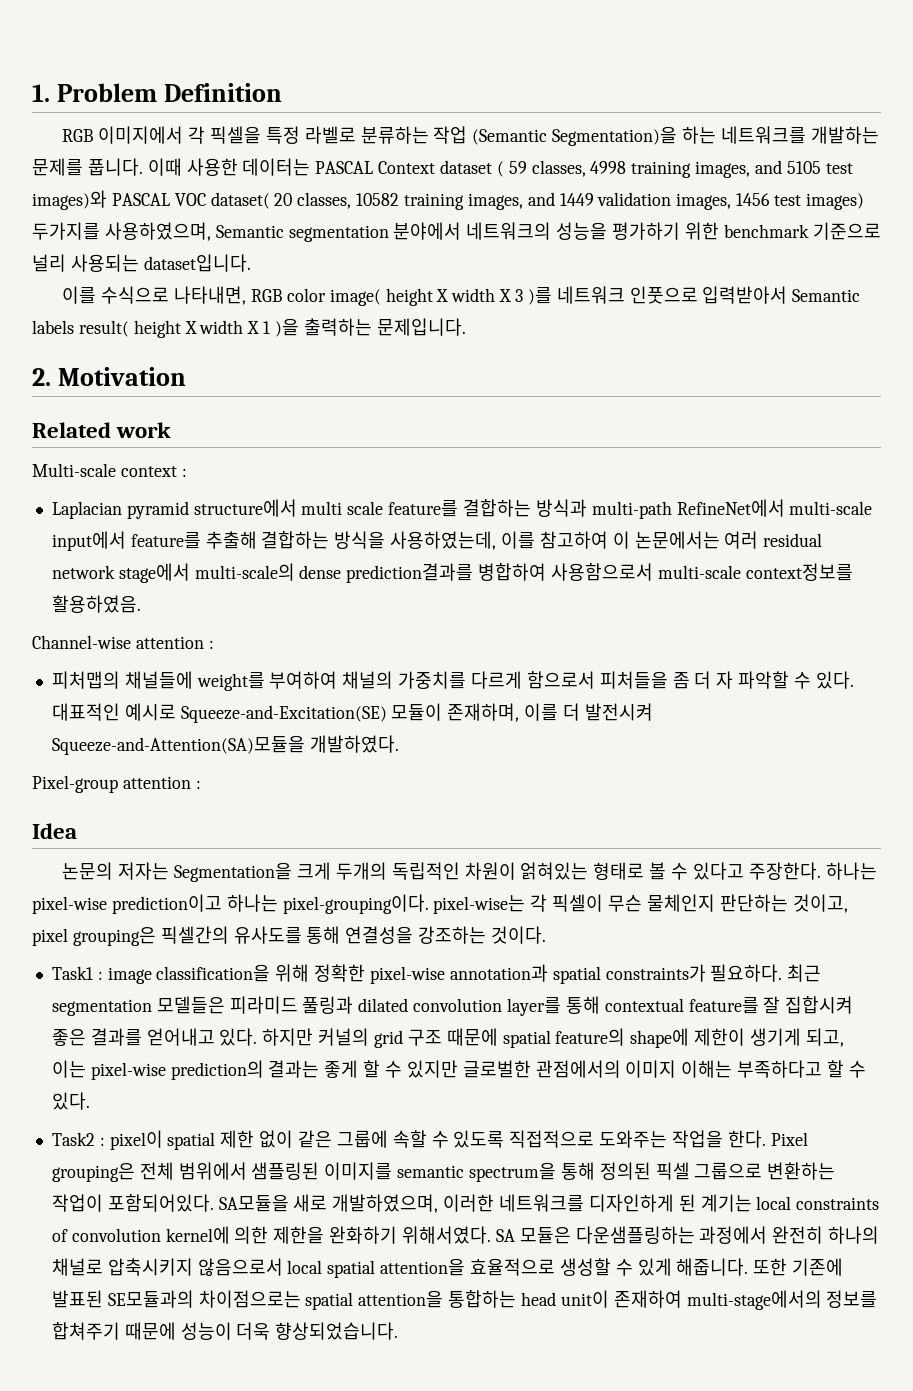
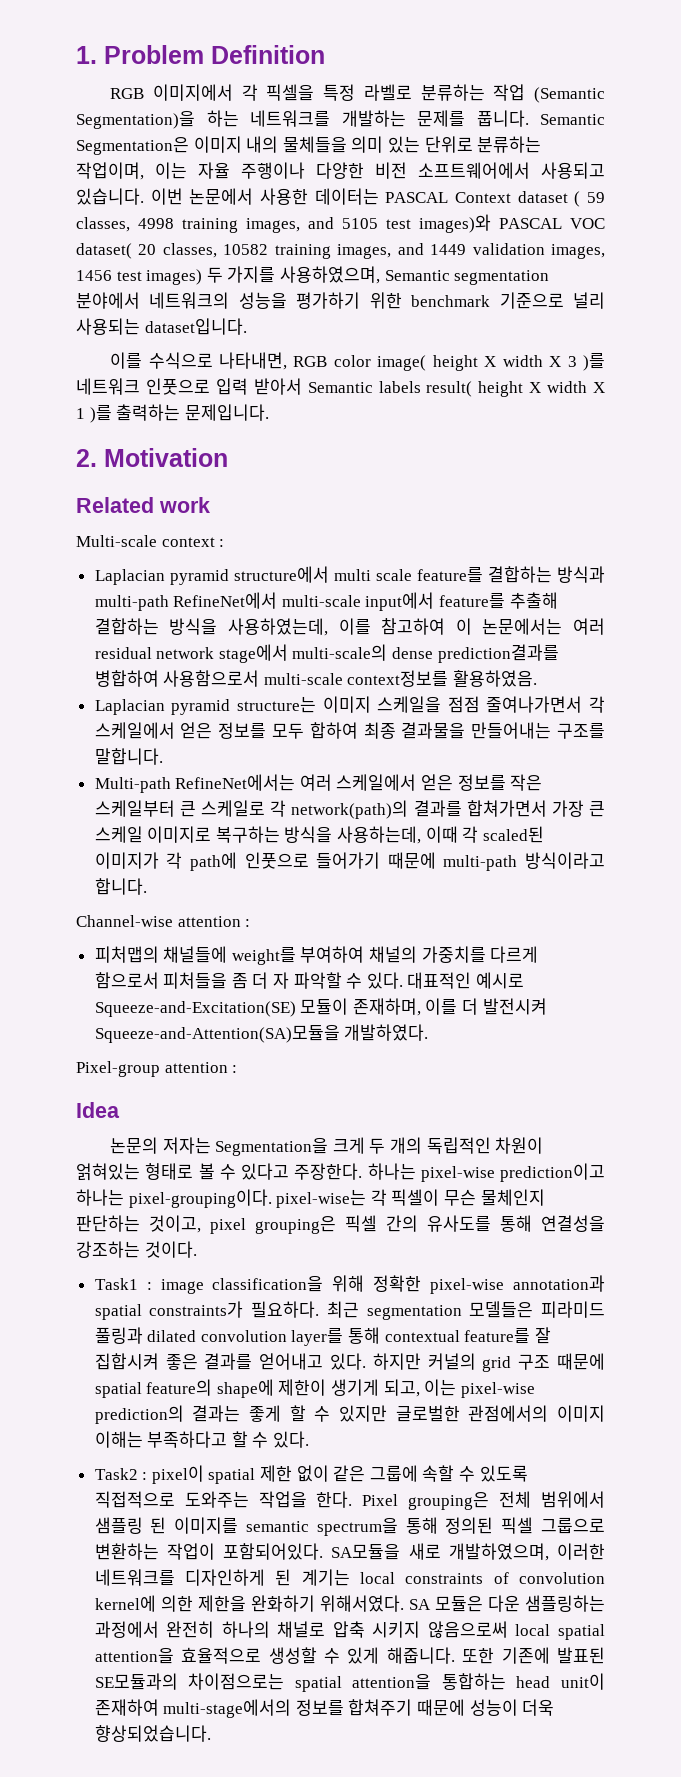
[147,158,182,176] 이때 -> [540,114,605,125] [76,136,542,155] [76,162,605,180] [76,188,254,205] Semantic Segmentation은 이미지 내의 물체들을 의미 있는 단위로 분류하는 작업이며, 이는 자율 주행이나 다양한 비전 소프트웨어에서 사용되고 있습니다. 이번 논문에서
[32,222,100,240] 두가지를 -> [206,266,276,283] 두 가지를
[702,286,788,304] 입력받아서 -> [215,378,302,395] 입력 받아서
[275,318,300,337] )을 -> [89,405,112,423] )를
(141, 604) none -> [94,696,605,715] [94,722,606,739] [94,748,163,765] [94,774,543,793] [94,800,605,819] [94,826,544,844] [94,852,605,871] [94,878,147,895] // Laplacian pyramid structure는 이미지 스케일을 점점 줄여나가면서 각 스케일에서 얻은 정보를 모두 합하여 최종 결과물을 만들어내는 구조를 말합니다. // Multi-path RefineNet에서는 여러 스케일에서 얻은 정보를 작은 스케일부터 큰 스케일로 각 network(path)의 결과를 합쳐가면서 가장 큰 스케일 이미지로 복구하는 방식을 사용하는데, 이때 각 scaled된 이미지가 각 path에 인풋으로 들어가기 때문에 multi-path 방식이라고 합니다.
[335,862,387,880] 두개의 -> [369,1137,423,1154] 두 개의
[160,926,229,944] 픽셀간의 -> [345,1215,418,1232] 픽셀 간의
[251,1162,320,1180] 샘플링된 -> [94,1517,167,1534] 샘플링 된
[575,1226,695,1244] 다운샘플링하는 -> [487,1595,605,1612] 다운 샘플링하는
[107,1258,283,1276] 압축시키지 않음으로서 -> [332,1621,508,1638] 압축 시키지 않음으로써

